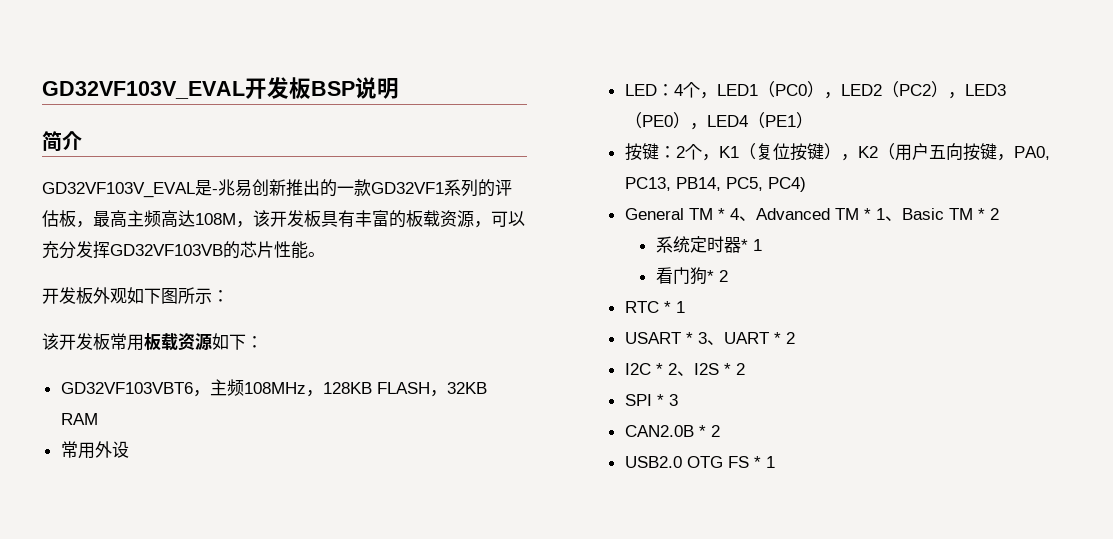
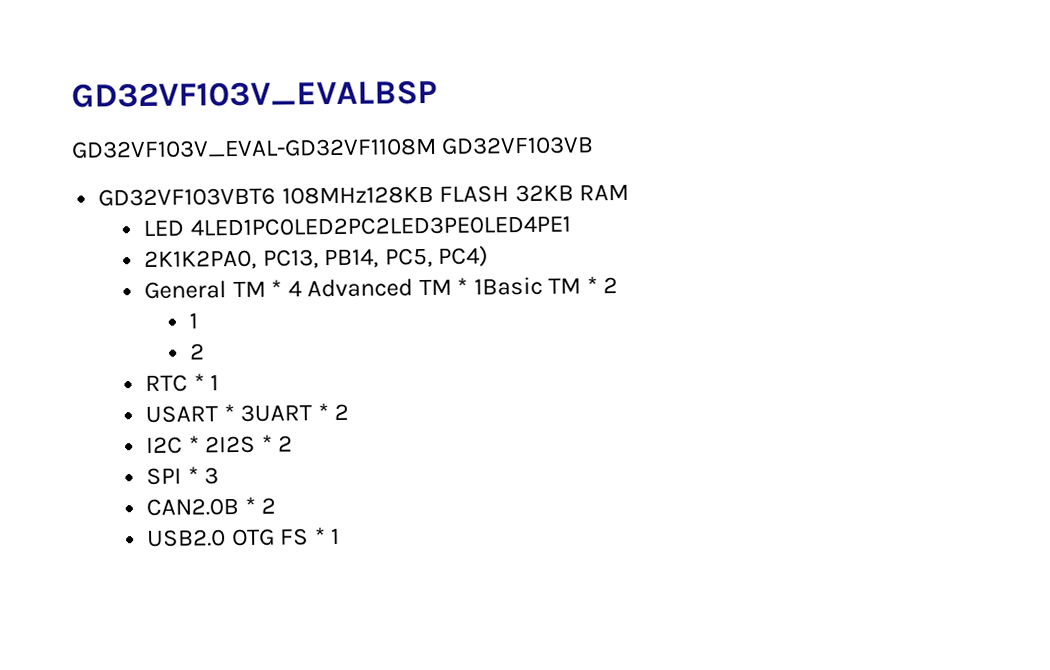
[42,77,399,99] [42,131,82,152] [42,179,512,198] [42,210,525,228] [42,241,325,259] [42,287,229,304] [42,333,263,351] [60,379,487,397] [60,413,98,425] [60,441,129,459] [624,81,1006,99] [624,112,813,130] [624,143,1050,161] GD32VF103V_EVAL开发板BSP说明 // 简介 // GD32VF103V_EVAL是-兆易创新推出的一款GD32VF1系列的评估板，最高主频高达108M，该开发板具有丰富的板载资源，可以充分发挥GD32VF103VB的芯片性能。 // 开发板外观如下图所示： // 该开发板常用板载资源如下： // GD32VF103VBT6，主频108MHz，128KB FLASH，32KB RAM // 常用外设 // LED：4个，LED1（PC0），LED2（PC2），LED3（PE0），LED4（PE1） // 按键：2个，K1（复位按键），K2（用户五向按键，PA0, -> [71,79,437,108] [71,136,595,159] [98,183,630,207] [143,215,571,237] [144,249,258,270] GD32VF103V_EVALBSP // GD32VF103V_EVAL-GD32VF1108M GD32VF103VB // GD32VF103VBT6 108MHz128KB FLASH 32KB RAM // LED 4LED1PC0LED2PC2LED3PE0LED4PE1 // 2K1K2PA0,
[738,216,756,221] 、 -> (302, 288) none
[875,208,944,221] 1、Basic -> [473,276,543,296] 1Basic
[655,236,762,253] [655,267,714,285] 系统定时器* 1 // 看门狗* -> [189,312,199,329] 1 //
[697,332,769,345] 3、UART -> [240,404,313,422] 3UART
[667,363,719,376] 2、I2S -> [205,435,257,454] 2I2S

